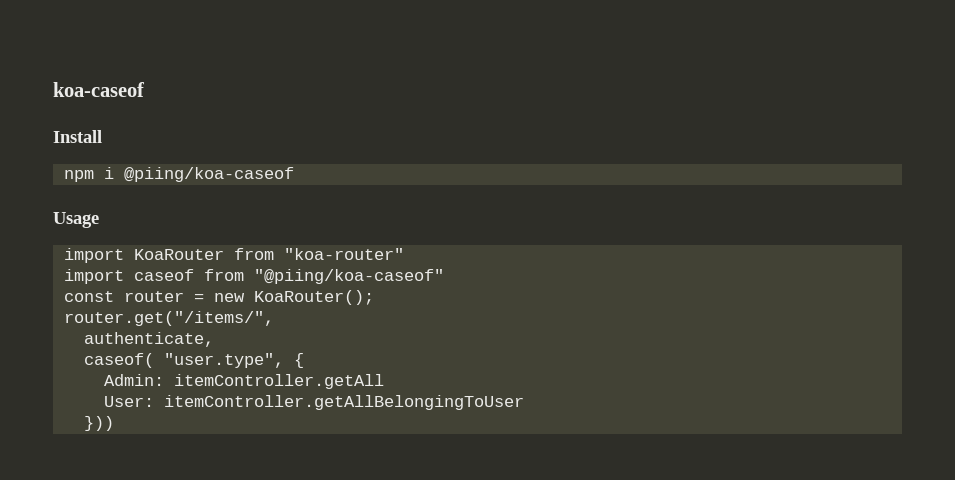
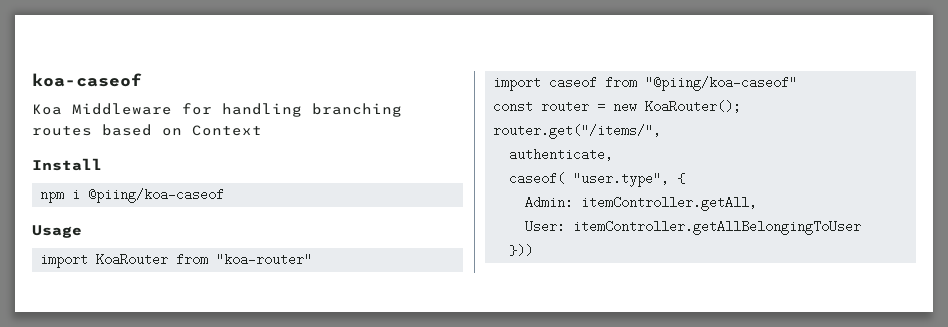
(145, 89) none -> [32,103,402,117] [32,124,262,136] // Koa Middleware for handling branching routes based on Context
[173,374,384,389] itemController.getAll -> [581,196,758,211] itemController.getAll,

